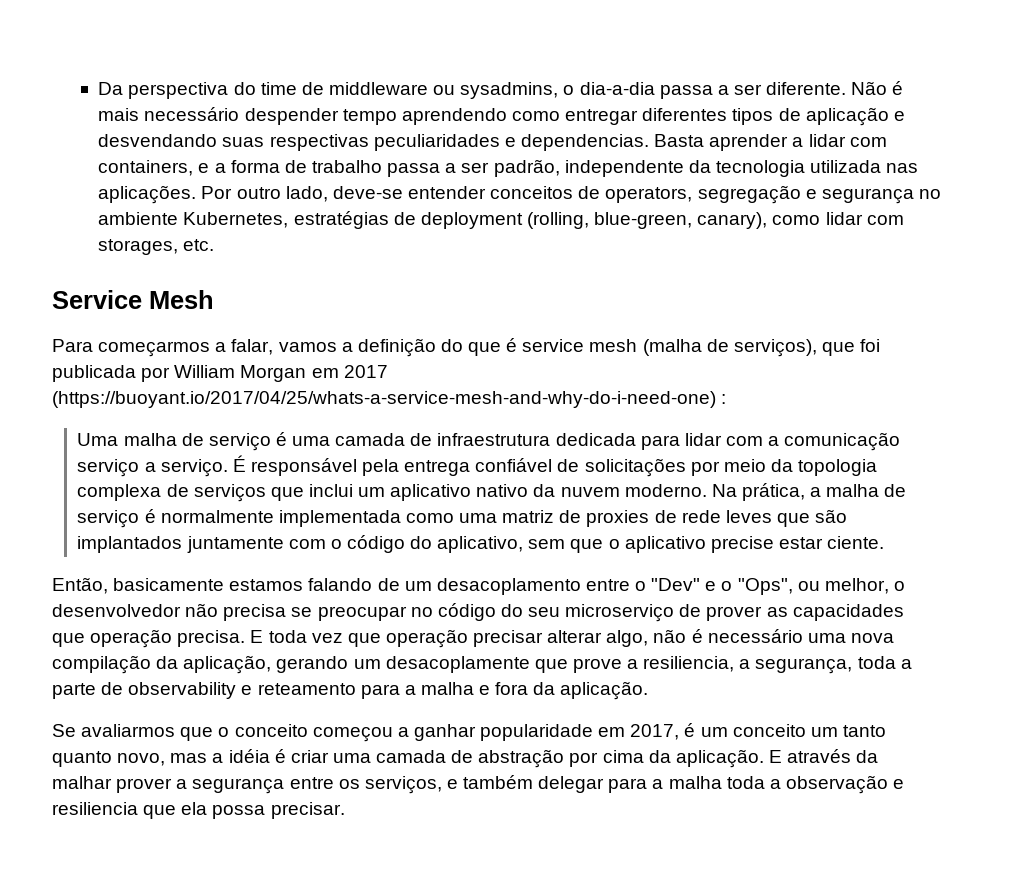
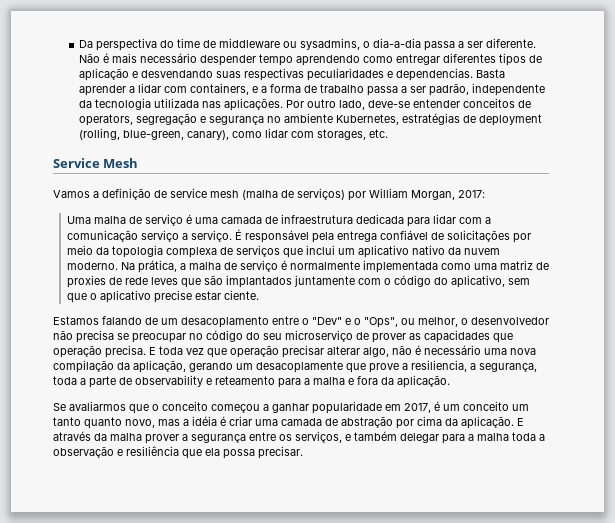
[52,338,881,357] [52,365,388,382] [52,391,727,408] Para começarmos a falar, vamos a definição do que é service mesh (malha de serviços), que foi publicada por William Morgan em 2017 (https://buoyant.io/2017/04/25/whats-a-service-mesh-and-why-do-i-need-one) : -> [53,188,485,201] Vamos a definição de service mesh (malha de serviços) por William Morgan, 2017:
[52,577,304,594] Então, basicamente estamos -> [53,316,99,325] Estamos
[52,776,112,789] malhar -> [110,433,142,441] malha
[52,802,138,815] resiliencia -> [126,446,179,456] resiliência

